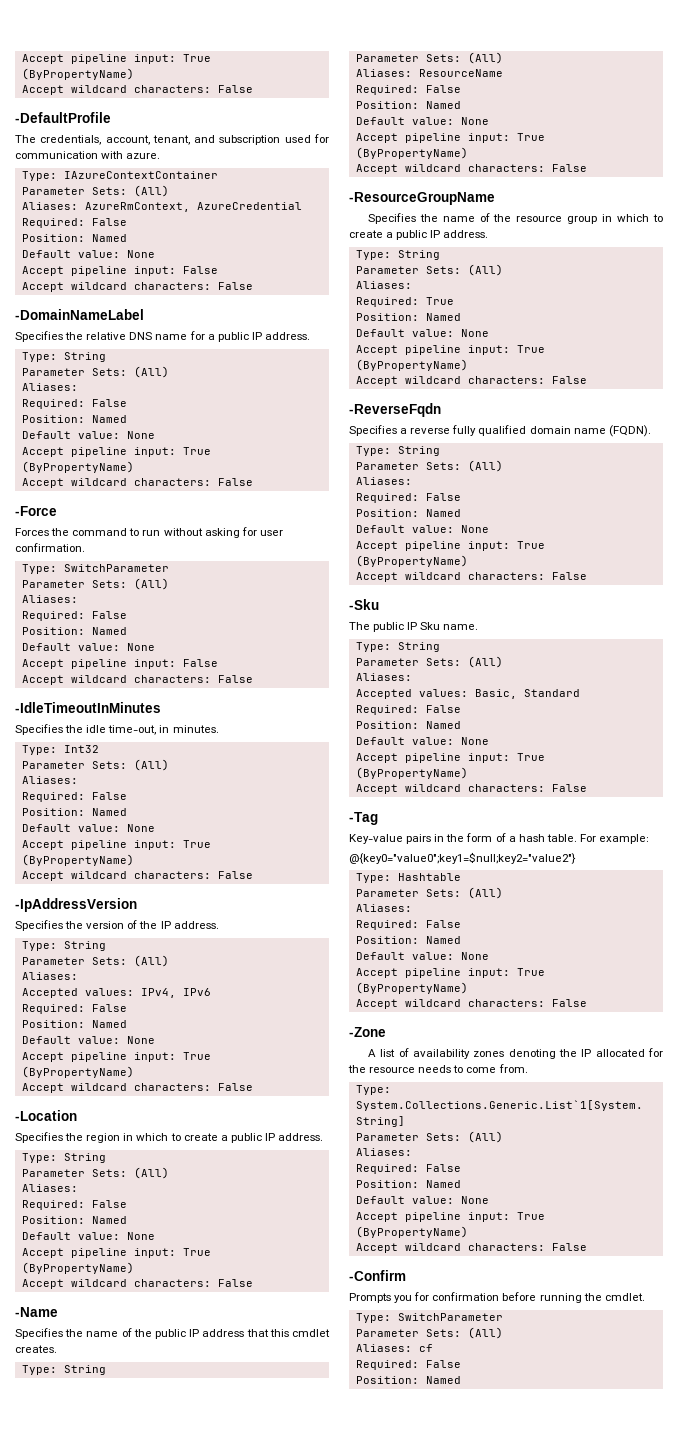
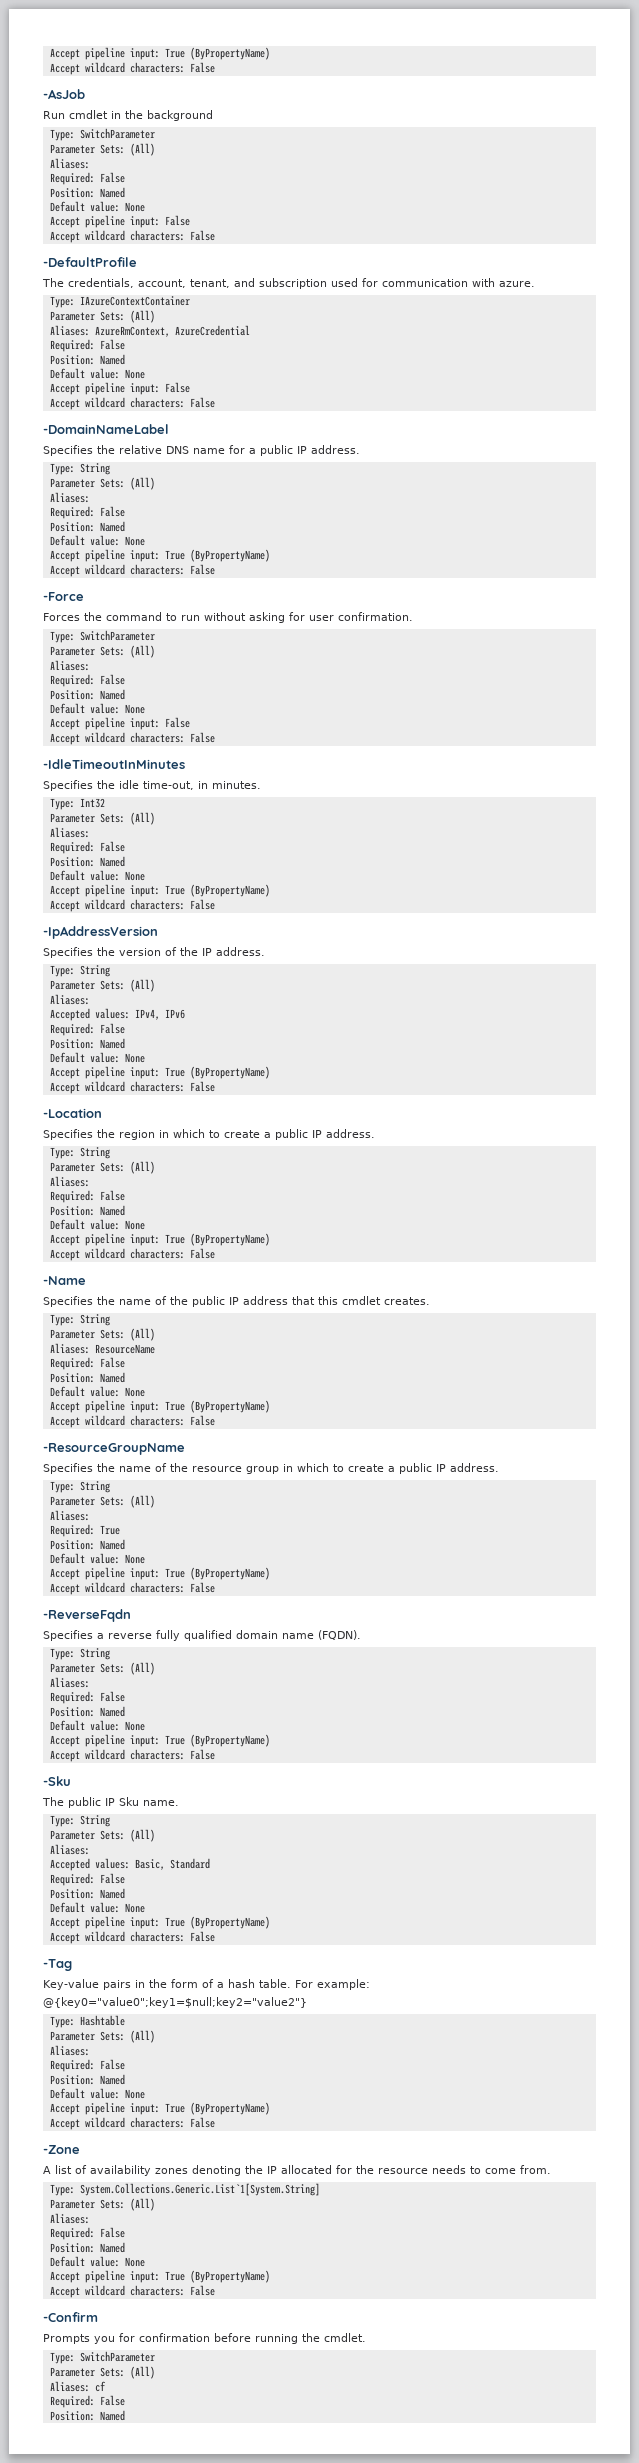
[21,54,211,64] [21,68,134,80] [21,85,253,95] Accept pipeline input: True (ByPropertyName) // Accept wildcard characters: False -> [49,47,270,60] [49,62,215,75] [43,89,85,99] [43,110,213,121] [49,128,155,141] [49,143,155,156] [49,158,90,169] [49,172,125,185] [49,187,125,198] [49,201,145,212] [49,215,190,228] [49,230,215,243] Accept pipeline input: True (ByPropertyName) // Accept wildcard characters: False // -AsJob // Run cmdlet in the background // Type: SwitchParameter // Parameter Sets: (All) // Aliases: // Required: False // Position: Named // Default value: None // Accept pipeline input: False // Accept wildcard characters: False

